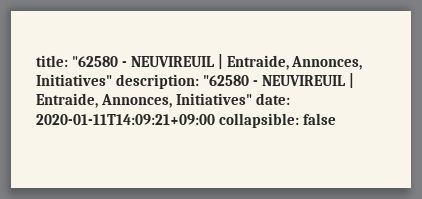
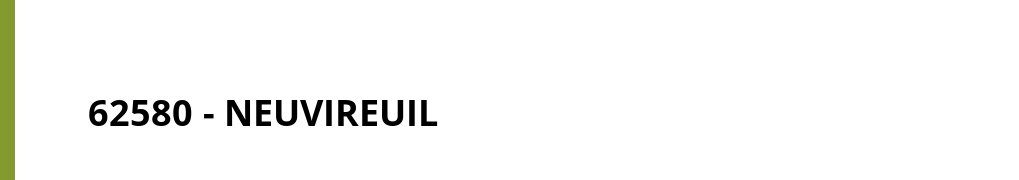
[36,54,363,70] [36,73,354,89] [36,93,290,108] [36,113,336,128] title: "62580 - NEUVIREUIL | Entraide, Annonces, Initiatives" description: "62580 - NEUVIREUIL | Entraide, Annonces, Initiatives" date: 2020-01-11T14:09:21+09:00 collapsible: false -> [88,100,439,126] 62580 - NEUVIREUIL

